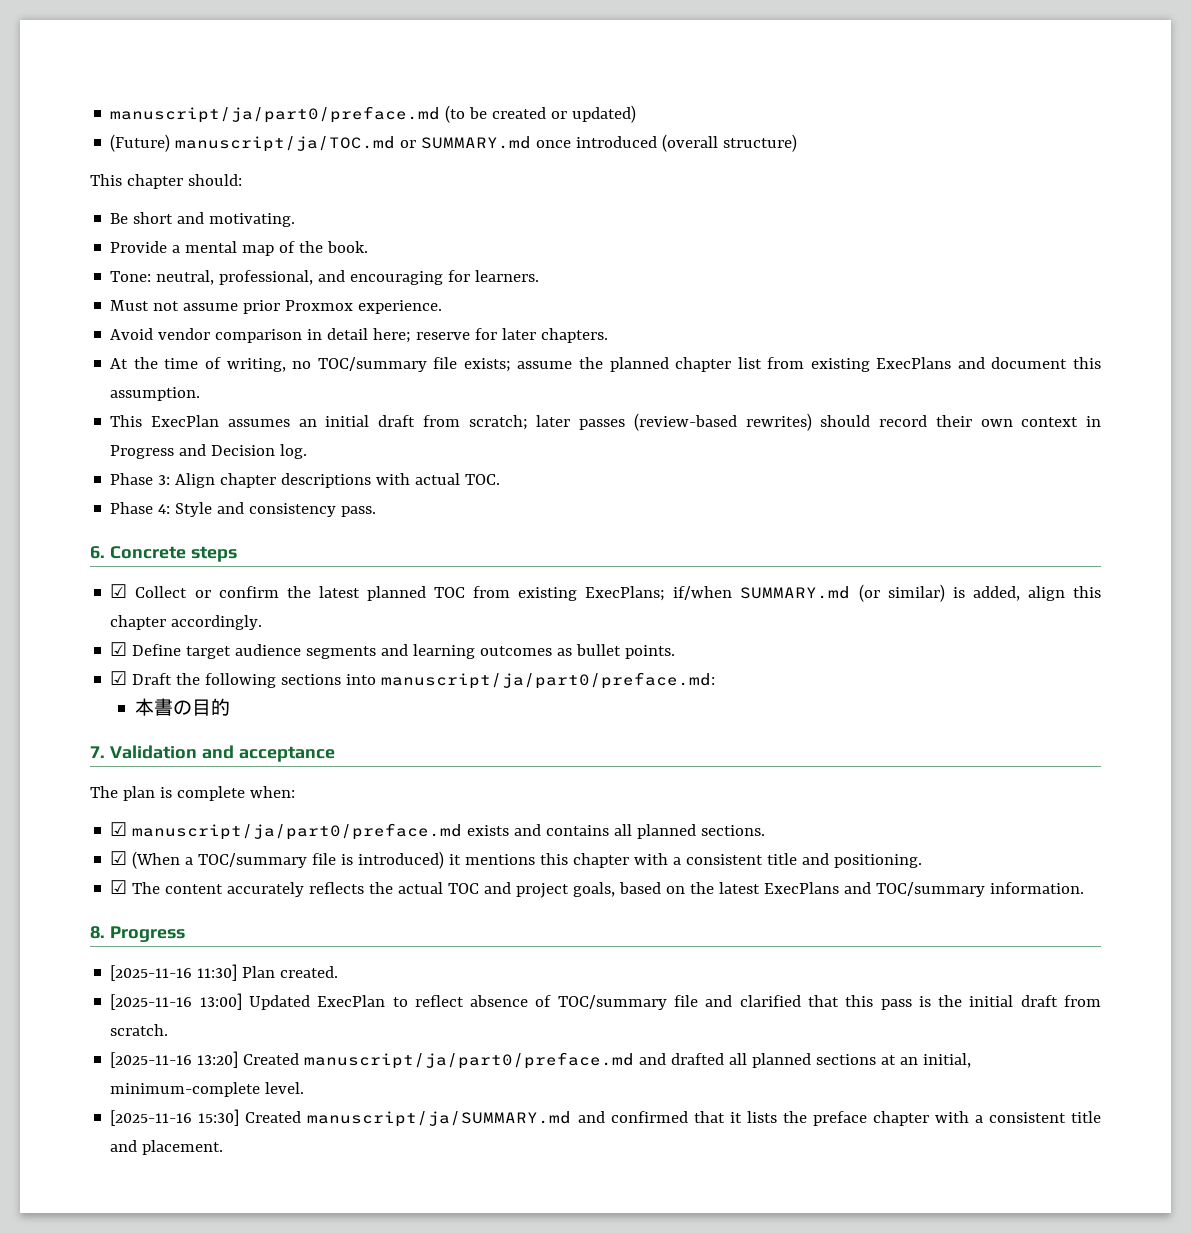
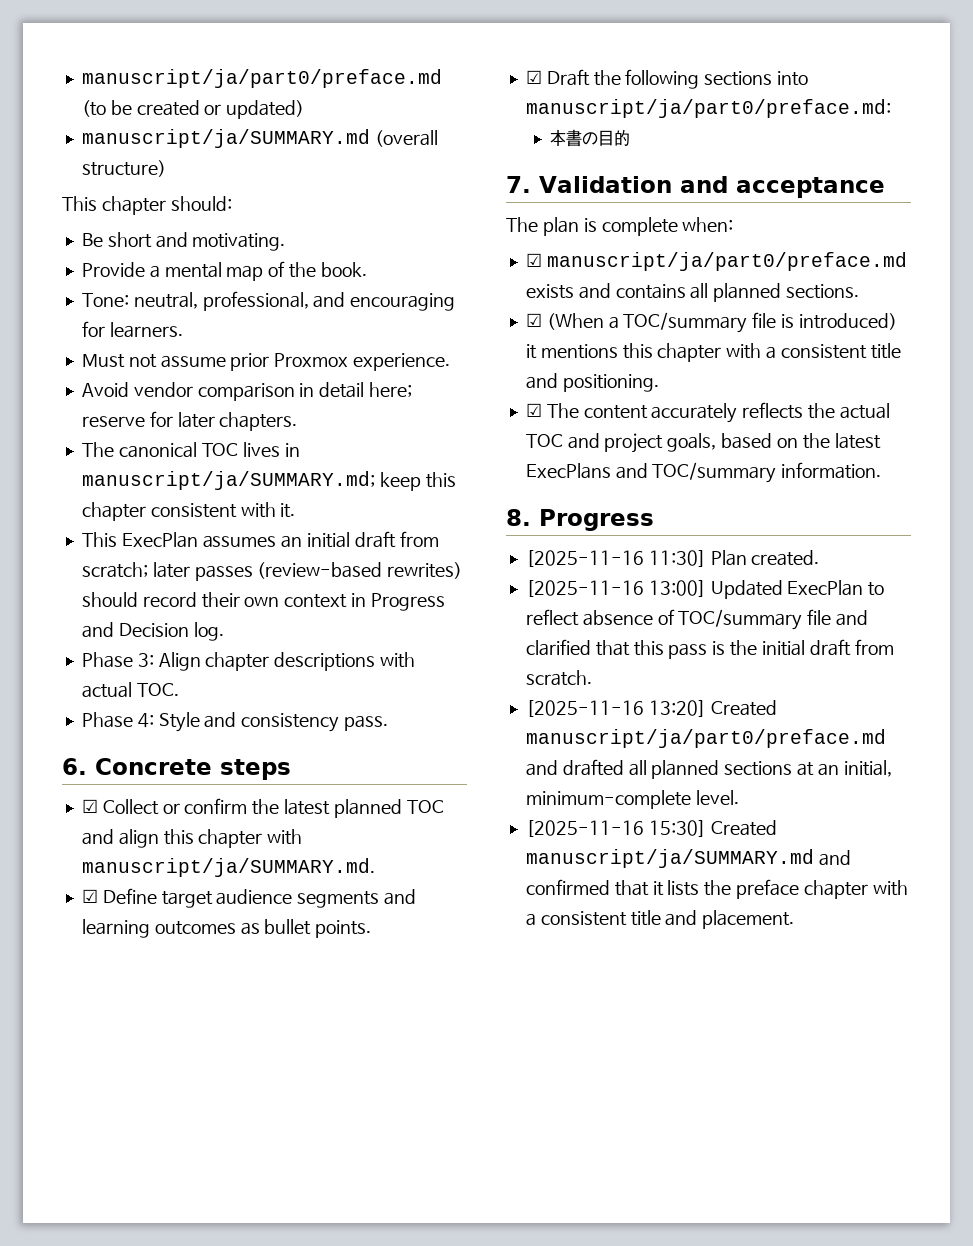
[110,134,658,152] (Future) manuscript/ja/TOC.md or SUMMARY.md once introduced -> [81,129,370,148] manuscript/ja/SUMMARY.md
[110,357,1102,372] [110,387,201,401] At the time of writing, no TOC/summary file exists; assume the planned chapter list from existing ExecPlans and document this assumption. -> [81,442,301,458] [81,471,456,491] [81,502,296,521] The canonical TOC lives in manuscript/ja/SUMMARY.md; keep this chapter consistent with it.
[473,584,1020,602] from existing ExecPlans; if/when SUMMARY.md (or similar) is added, -> [81,829,114,845] and
[171,615,263,630] accordingly. -> [267,829,303,845] [81,858,375,877] with manuscript/ja/SUMMARY.md.

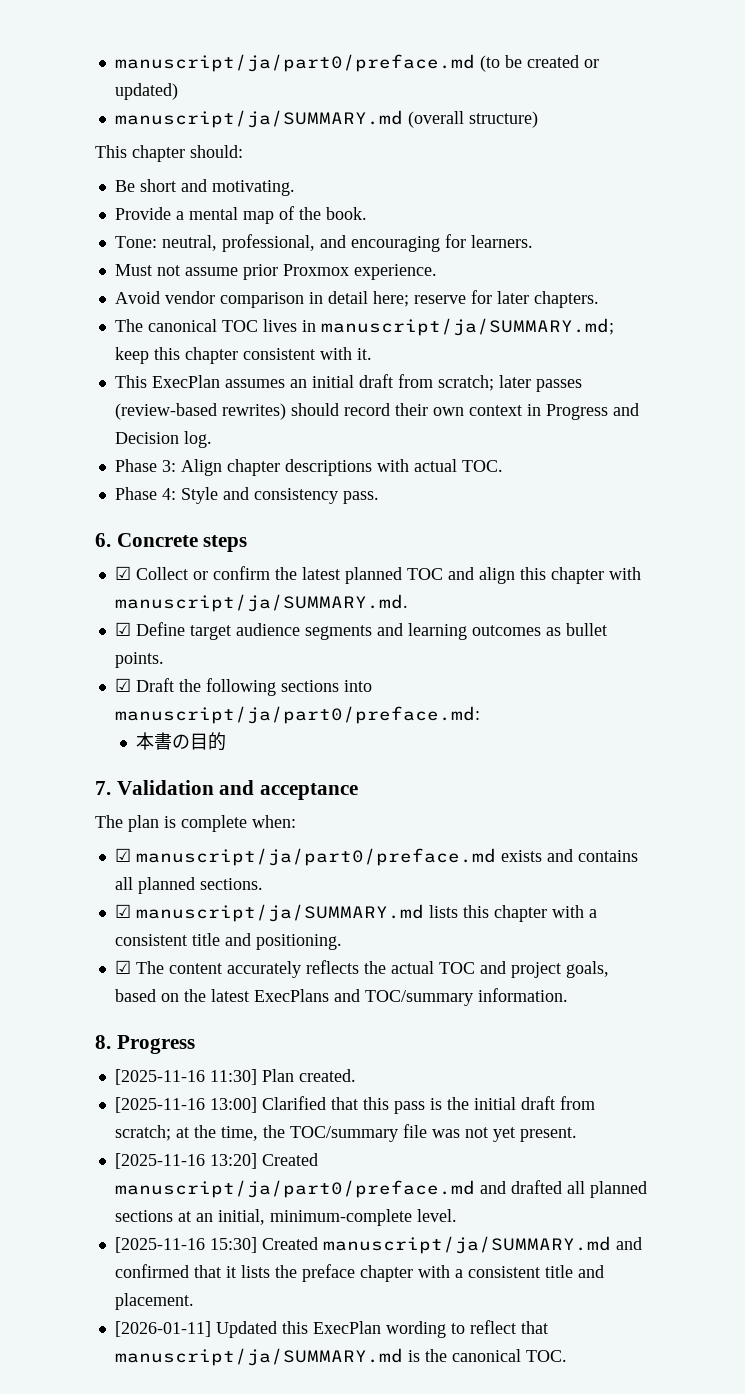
[546,312,897,333] [525,344,618,359] (When a TOC/summary file is introduced) it mentions -> [135,904,458,922] manuscript/ja/SUMMARY.md lists
[710,580,885,599] [525,609,869,630] [525,639,591,656] Updated ExecPlan to reflect absence of TOC/summary file and clarified -> [261,1096,326,1110] Clarified
[525,670,592,686] scratch. -> [114,1124,577,1142] scratch; at the time, the TOC/summary file was not yet present.
(795, 919) none -> [114,1320,548,1338] [114,1348,567,1366] // [2026-01-11] Updated this ExecPlan wording to reflect that manuscript/ja/SUMMARY.md is the canonical TOC.

